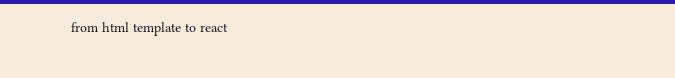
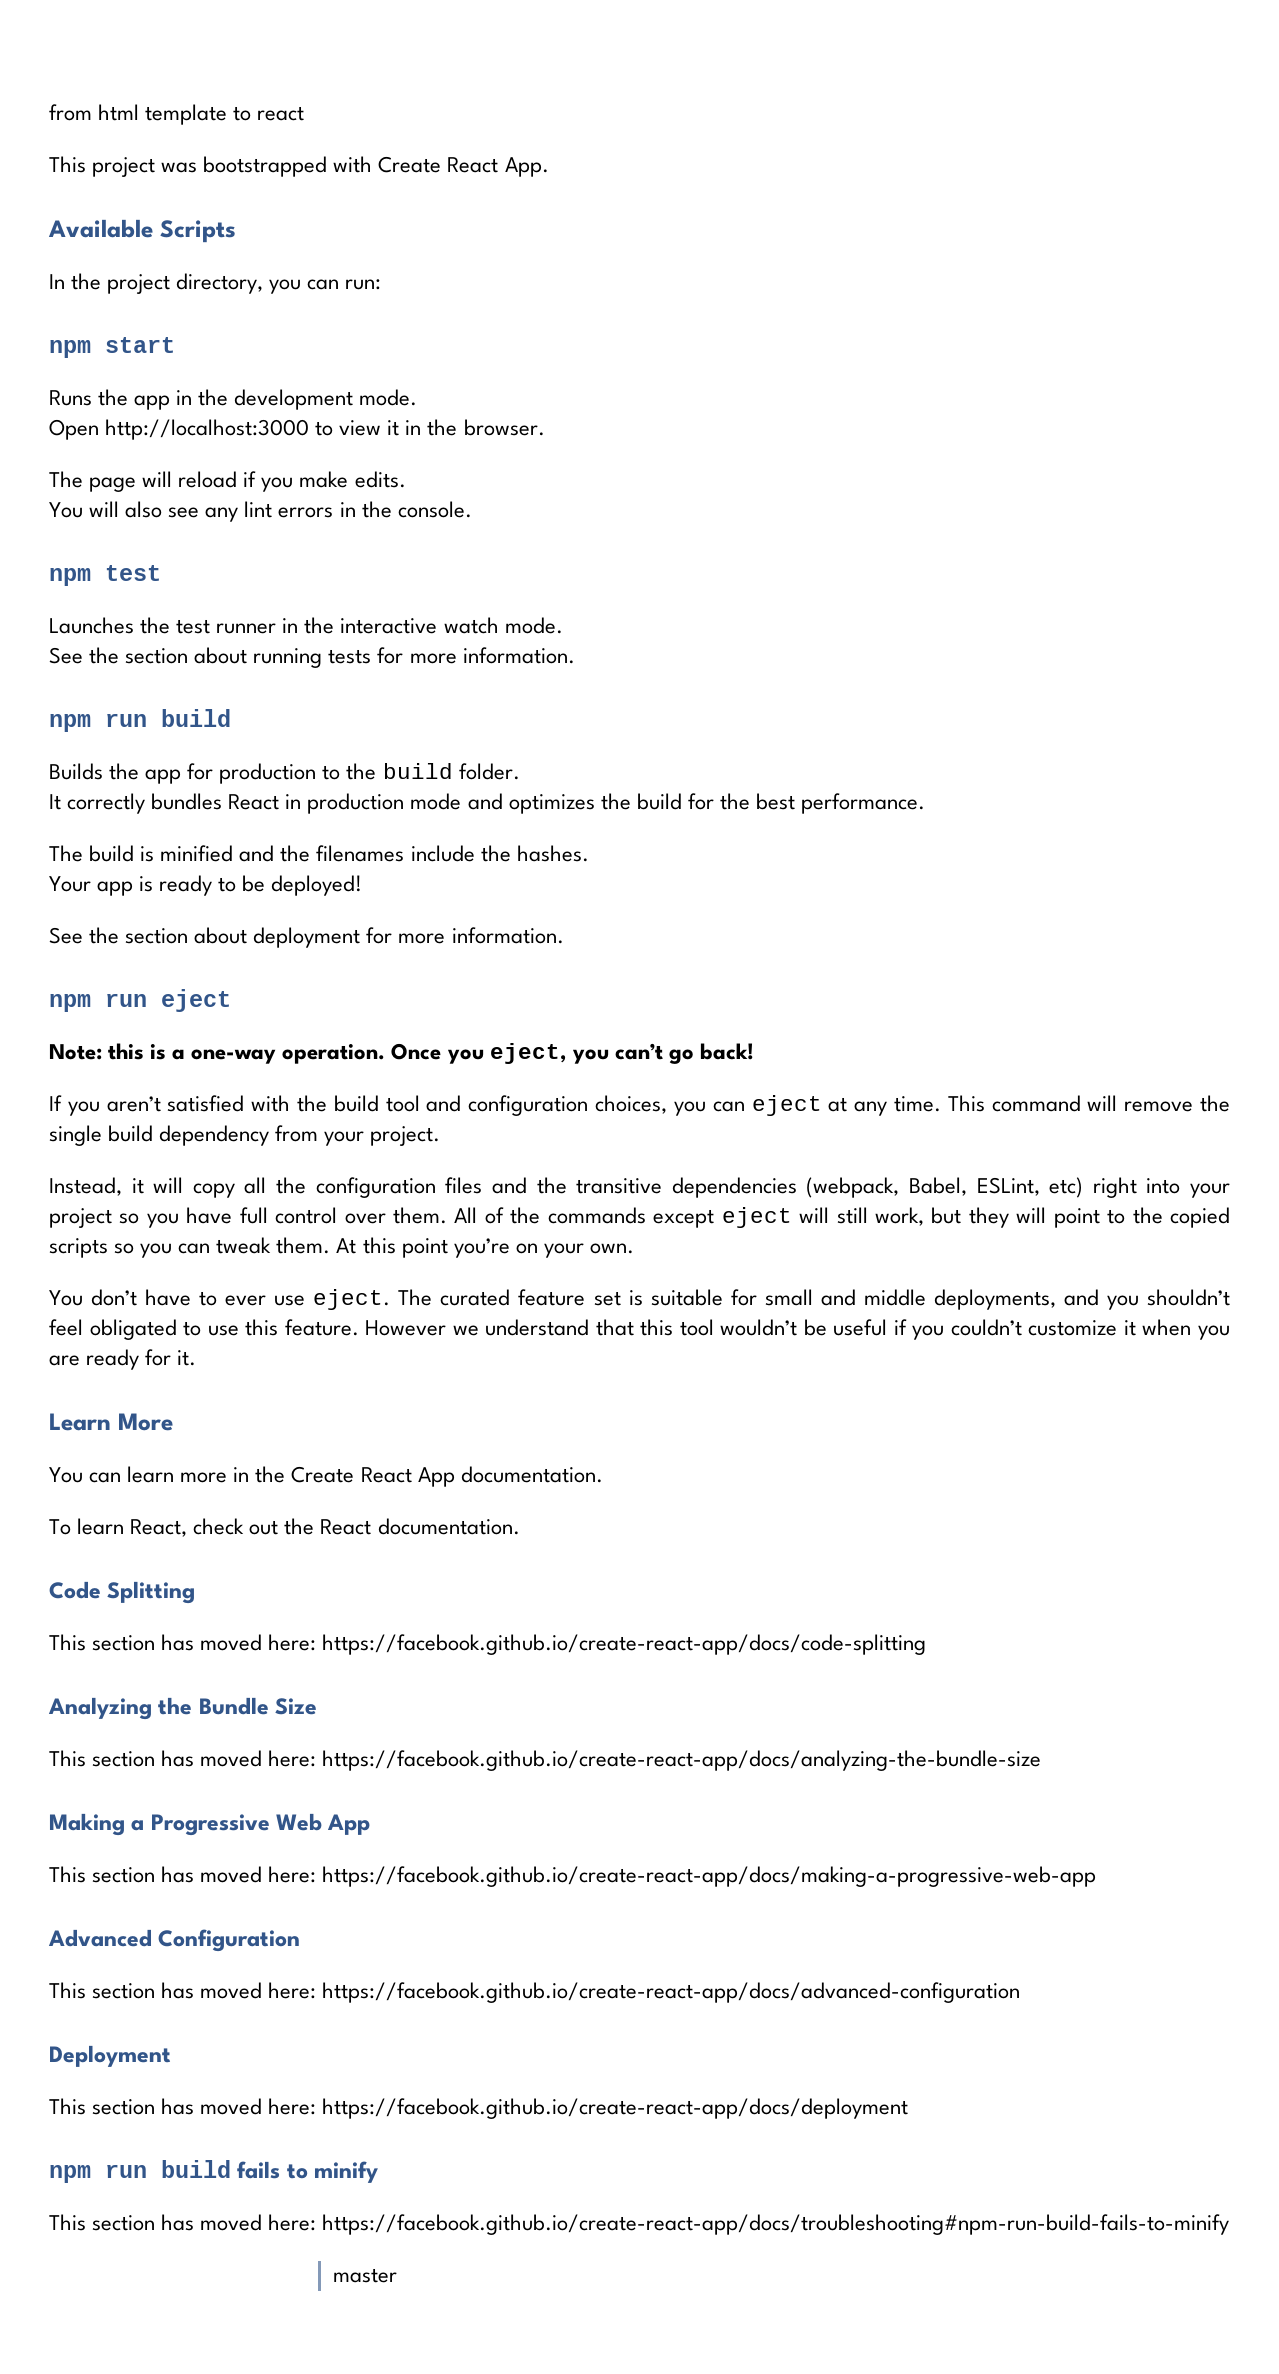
(228, 27) none -> [49,156,549,177] [48,219,236,243] [49,273,382,294] [49,337,175,358] [49,389,418,410] [49,419,545,440] [49,471,406,492] [49,501,472,522] [49,565,161,586] [49,617,563,634] [49,647,575,668] [49,709,231,732] [49,763,520,784] [49,793,926,814] [49,845,589,862] [49,875,363,896] [49,927,564,948] [49,989,231,1012] [49,1043,754,1064] [49,1095,1231,1116] [49,1125,441,1146] [49,1177,1230,1198] [49,1207,1230,1228] [49,1237,634,1258] [49,1289,1230,1310] [49,1319,1231,1340] [49,1349,197,1370] [49,1413,173,1431] [49,1466,603,1487] [49,1518,520,1537] [49,1581,196,1604] [49,1634,927,1655] [48,1697,318,1720] [49,1750,1042,1771] [49,1813,371,1836] [49,1866,1097,1887] [48,1929,301,1952] [49,1982,1021,2003] [49,2045,171,2067] [49,2098,909,2119] [49,2160,379,2183] [49,2214,1230,2235] [333,2268,398,2283] // This project was bootstrapped with Create React App. // Available Scripts // In the project directory, you can run: // npm start // Runs the app in the development mode. // Open http://localhost:3000 to view it in the browser. // The page will reload if you make edits. // You will also see any lint errors in the console. // npm test // Launches the test runner in the interactive watch mode. // See the section about running tests for more information. // npm run build // Builds the app for production to the build folder. // It correctly bundles React in production mode and optimizes the build for the best performance. // The build is minified and the filenames include the hashes. // Your app is ready to be deployed! // See the section about deployment for more information. // npm run eject // Note: this is a one-way operation. Once you eject, you can’t go back! // If you aren’t satisfied with the build tool and configuration choices, you can eject at any time. This command will remove the single build dependency from your project. // Instead, it will copy all the configuration files and the transitive dependencies (webpack, Babel, ESLint, etc) right into your project so you have full control over them. All of the commands except eject will still work, but they will point to the copied scripts so you can tweak them. At this point you’re on your own. // You don’t have to ever use eject. The curated feature set is suitable for small and middle deployments, and you shouldn’t feel obligated to use this feature. However we understand that this tool wouldn’t be useful if you couldn’t customize it when you are ready for it. // Learn More // You can learn more in the Create React App documentation. // To learn React, check out the React documentation. // Code Splitting // This section has moved here: https://facebook.github.io/create-react-app/docs/code-splitting // Analyzing the Bundle Size // This section has moved here: https://facebook.github.io/create-react-app/docs/analyzing-the-bundle-size // Making a Progressive Web App // This section has moved here: https://facebook.github.io/create-react-app/docs/making-a-progressive-web-app // Advanced Configuration // This section has moved here: https://facebook.github.io/create-react-app/docs/advanced-configuration // Deployment // This section has moved here: https://facebook.github.io/create-react-app/docs/deployment // npm run build fails to minify // This section has moved here: https://facebook.github.io/create-react-app/docs/troubleshooting#npm-run-build-fails-to-minify // master

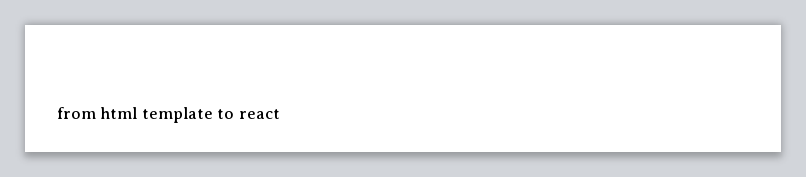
[49,156,549,177] [48,219,236,243] [49,273,382,294] [49,337,175,358] [49,389,418,410] [49,419,545,440] [49,471,406,492] [49,501,472,522] [49,565,161,586] [49,617,563,634] [49,647,575,668] [49,709,231,732] [49,763,520,784] [49,793,926,814] [49,845,589,862] [49,875,363,896] [49,927,564,948] [49,989,231,1012] [49,1043,754,1064] [49,1095,1231,1116] [49,1125,441,1146] [49,1177,1230,1198] [49,1207,1230,1228] [49,1237,634,1258] [49,1289,1230,1310] [49,1319,1231,1340] [49,1349,197,1370] [49,1413,173,1431] [49,1466,603,1487] [49,1518,520,1537] [49,1581,196,1604] [49,1634,927,1655] [48,1697,318,1720] [49,1750,1042,1771] [49,1813,371,1836] [49,1866,1097,1887] [48,1929,301,1952] [49,1982,1021,2003] [49,2045,171,2067] [49,2098,909,2119] [49,2160,379,2183] [49,2214,1230,2235] [333,2268,398,2283] // This project was bootstrapped with Create React App. // Available Scripts // In the project directory, you can run: // npm start // Runs the app in the development mode. // Open http://localhost:3000 to view it in the browser. // The page will reload if you make edits. // You will also see any lint errors in the console. // npm test // Launches the test runner in the interactive watch mode. // See the section about running tests for more information. // npm run build // Builds the app for production to the build folder. // It correctly bundles React in production mode and optimizes the build for the best performance. // The build is minified and the filenames include the hashes. // Your app is ready to be deployed! // See the section about deployment for more information. // npm run eject // Note: this is a one-way operation. Once you eject, you can’t go back! // If you aren’t satisfied with the build tool and configuration choices, you can eject at any time. This command will remove the single build dependency from your project. // Instead, it will copy all the configuration files and the transitive dependencies (webpack, Babel, ESLint, etc) right into your project so you have full control over them. All of the commands except eject will still work, but they will point to the copied scripts so you can tweak them. At this point you’re on your own. // You don’t have to ever use eject. The curated feature set is suitable for small and middle deployments, and you shouldn’t feel obligated to use this feature. However we understand that this tool wouldn’t be useful if you couldn’t customize it when you are ready for it. // Learn More // You can learn more in the Create React App documentation. // To learn React, check out the React documentation. // Code Splitting // This section has moved here: https://facebook.github.io/create-react-app/docs/code-splitting // Analyzing the Bundle Size // This section has moved here: https://facebook.github.io/create-react-app/docs/analyzing-the-bundle-size // Making a Progressive Web App // This section has moved here: https://facebook.github.io/create-react-app/docs/making-a-progressive-web-app // Advanced Configuration // This section has moved here: https://facebook.github.io/create-react-app/docs/advanced-configuration // Deployment // This section has moved here: https://facebook.github.io/create-react-app/docs/deployment // npm run build fails to minify // This section has moved here: https://facebook.github.io/create-react-app/docs/troubleshooting#npm-run-build-fails-to-minify // master -> (280, 114) none

